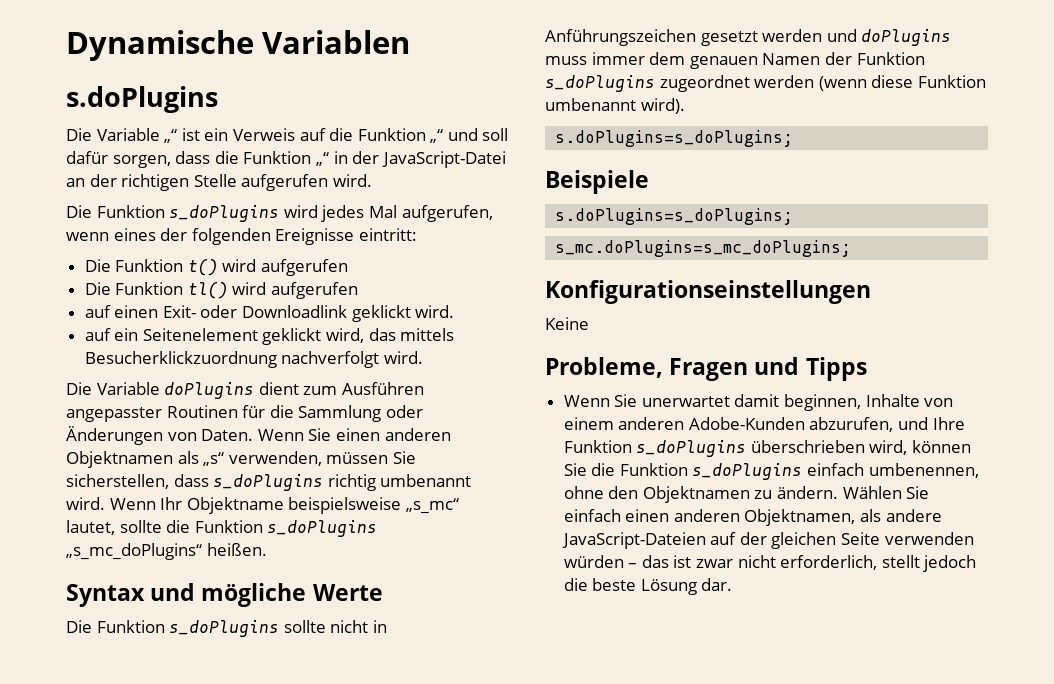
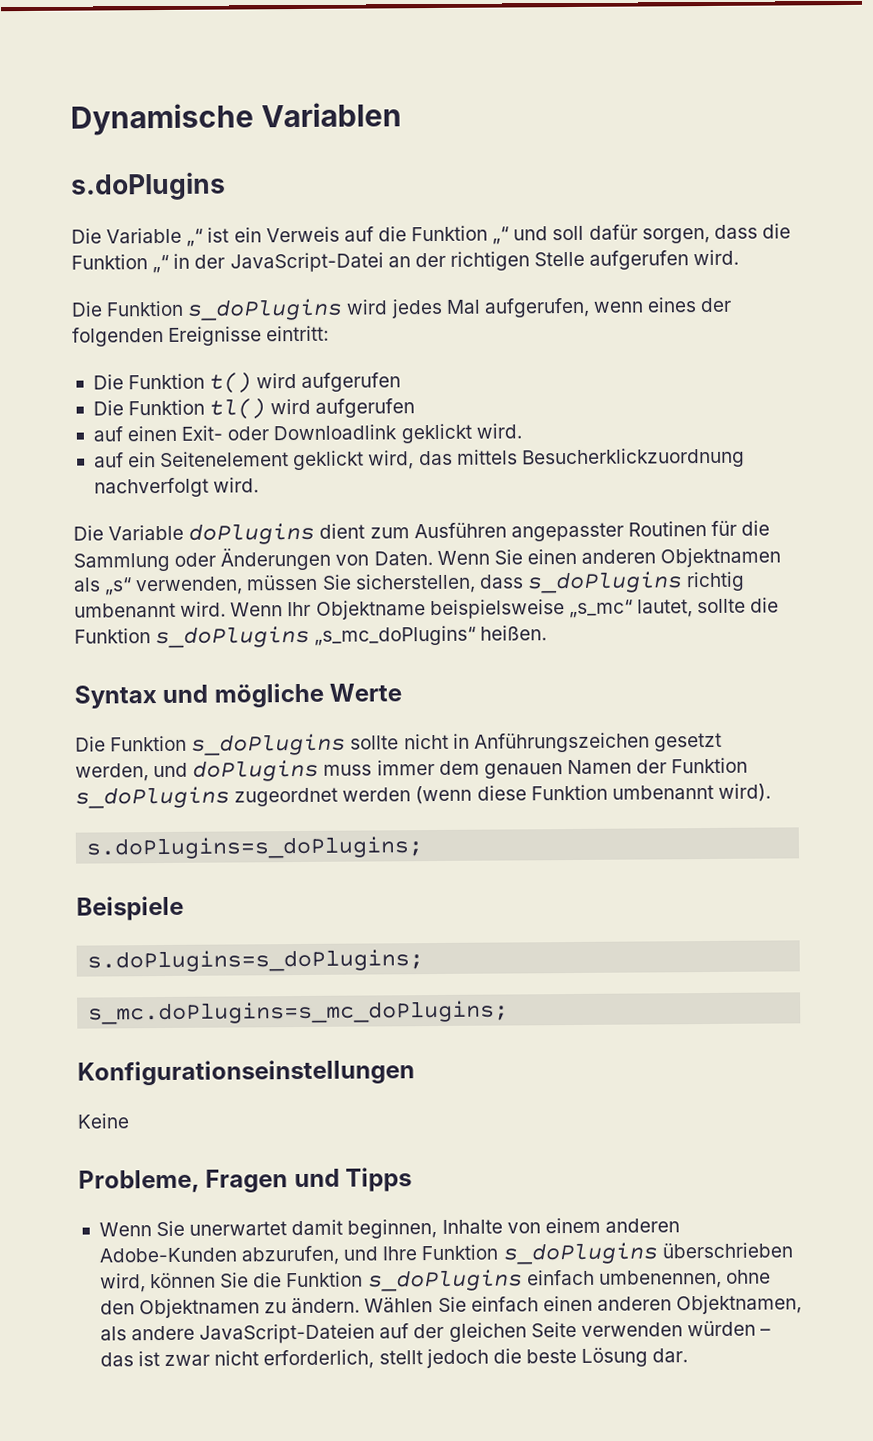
[762,29,823,42] werden -> [75,763,149,782] werden,

